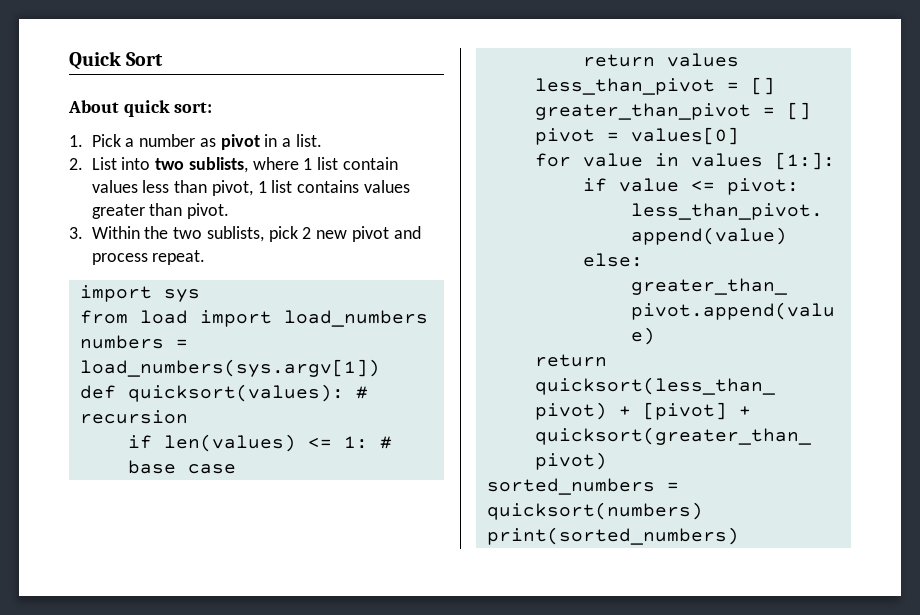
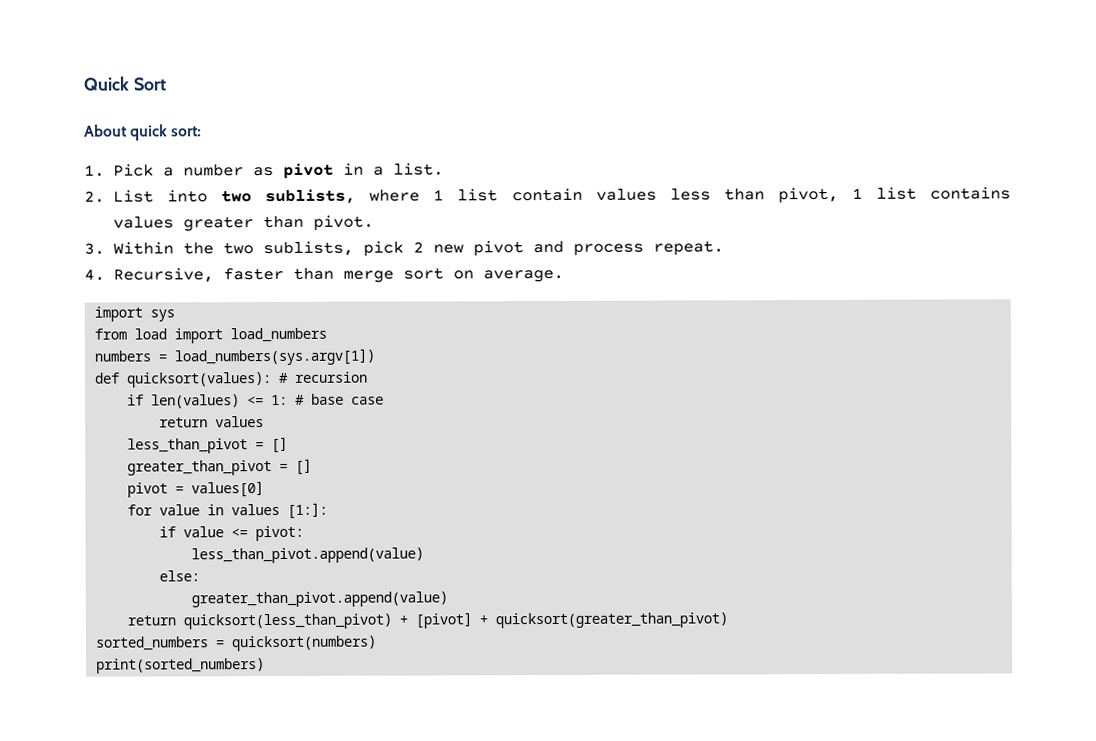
(206, 257) none -> [84,267,565,283] // 4. Recursive, faster than merge sort on average.

